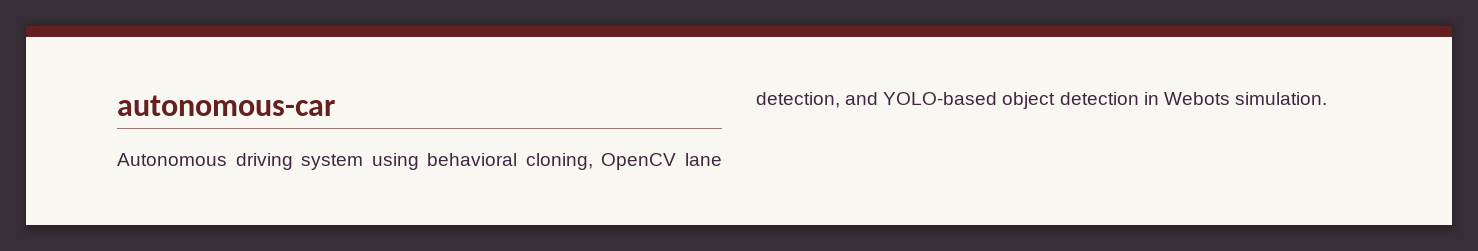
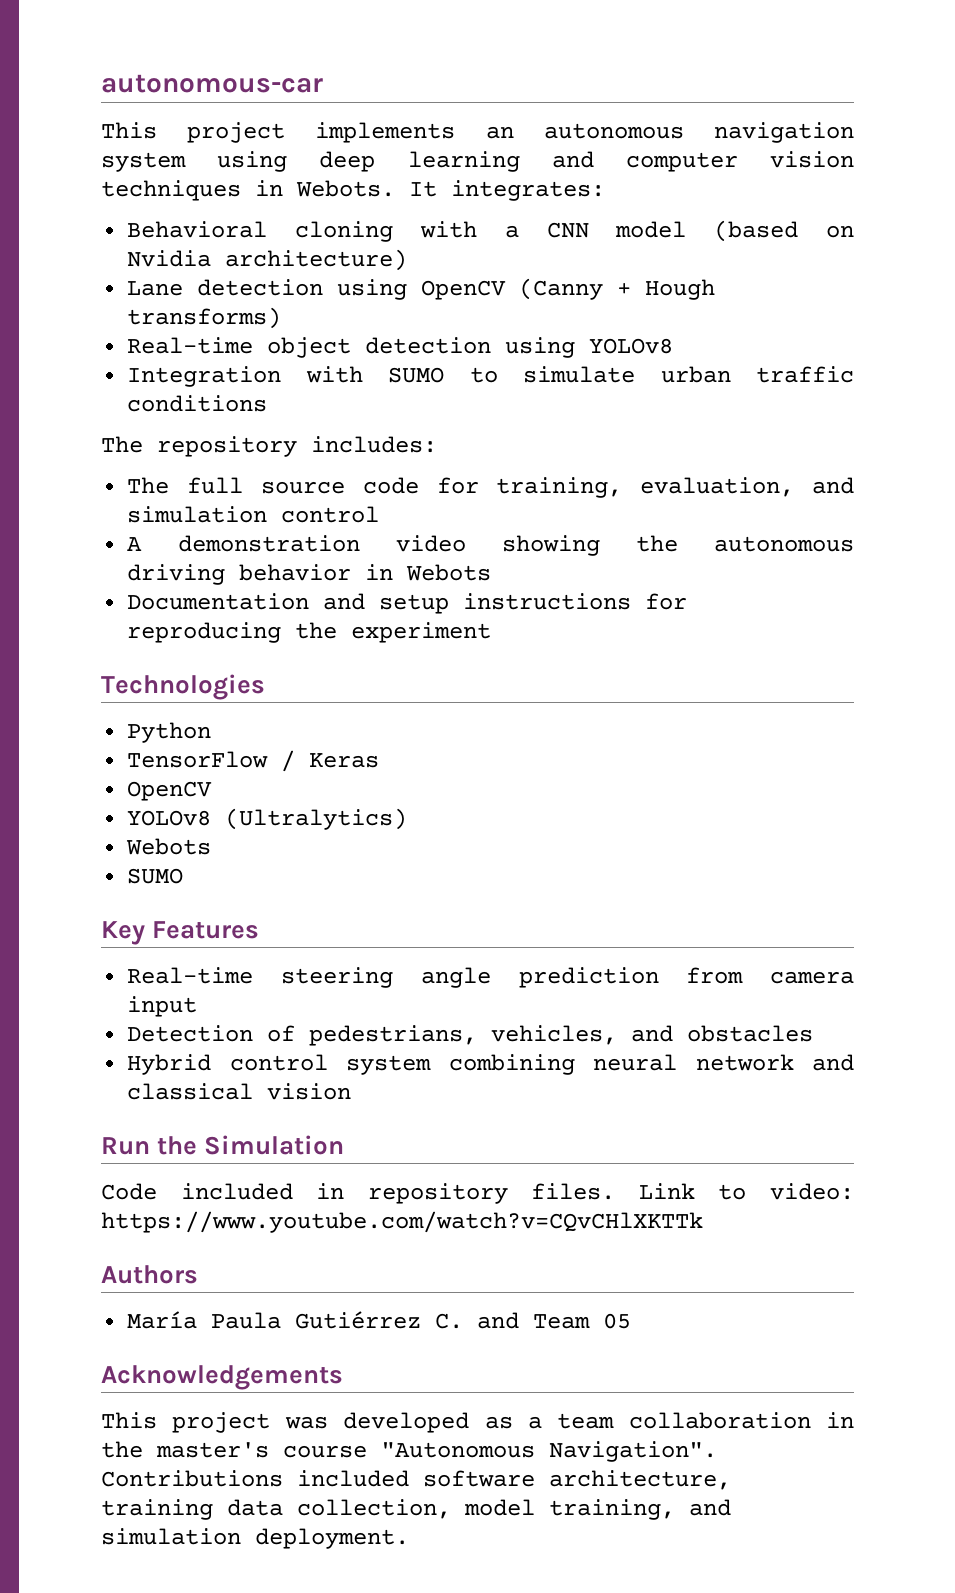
[117,153,722,170] [756,92,1327,109] Autonomous driving system using behavioral cloning, OpenCV lane detection, and YOLO-based object detection in Webots simulation. -> [101,122,854,143] [101,151,854,172] [101,180,605,201] [127,220,854,242] [127,249,408,271] [127,278,716,300] [127,307,282,329] [127,337,674,358] [127,366,855,387] [127,395,268,412] [101,436,437,457] [127,477,854,498] [127,506,380,523] [127,535,854,556] [127,564,492,585] [127,593,688,614] [127,622,492,643] [101,674,265,700] [127,722,212,743] [127,750,380,772] [127,781,213,801] [127,808,408,830] [126,838,212,855] [127,868,184,884] [101,921,260,945] [127,967,855,988] [127,996,198,1017] [127,1025,814,1046] [127,1054,854,1075] [127,1083,352,1100] [101,1135,345,1155] [101,1183,854,1204] [101,1211,703,1233] [101,1265,198,1284] [127,1311,632,1329] [101,1365,343,1390] [101,1412,854,1433] [101,1441,717,1462] [101,1470,731,1490] [101,1499,731,1520] [101,1528,409,1549] This project implements an autonomous navigation system using deep learning and computer vision techniques in Webots. It integrates: // Behavioral cloning with a CNN model (based on Nvidia architecture) // Lane detection using OpenCV (Canny + Hough transforms) // Real-time object detection using YOLOv8 // Integration with SUMO to simulate urban traffic conditions // The repository includes: // The full source code for training, evaluation, and simulation control // A demonstration video showing the autonomous driving behavior in Webots // Documentation and setup instructions for reproducing the experiment // Technologies // Python // TensorFlow / Keras // OpenCV // YOLOv8 (Ultralytics) // Webots // SUMO // Key Features // Real-time steering angle prediction from camera input // Detection of pedestrians, vehicles, and obstacles // Hybrid control system combining neural network and classical vision // Run the Simulation // Code included in repository files. Link to video: https://www.youtube.com/watch?v=CQvCHlXKTTk // Authors // María Paula Gutiérrez C. and Team 05 // Acknowledgements // This project was developed as a team collaboration in the master's course "Autonomous Navigation". Contributions included software architecture, training data collection, model training, and simulation deployment.

